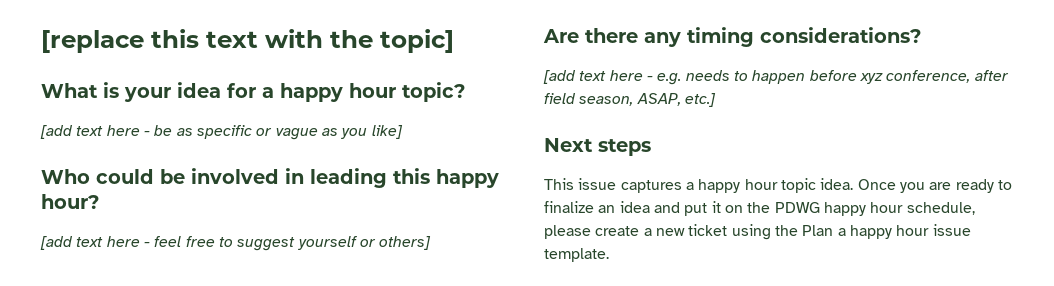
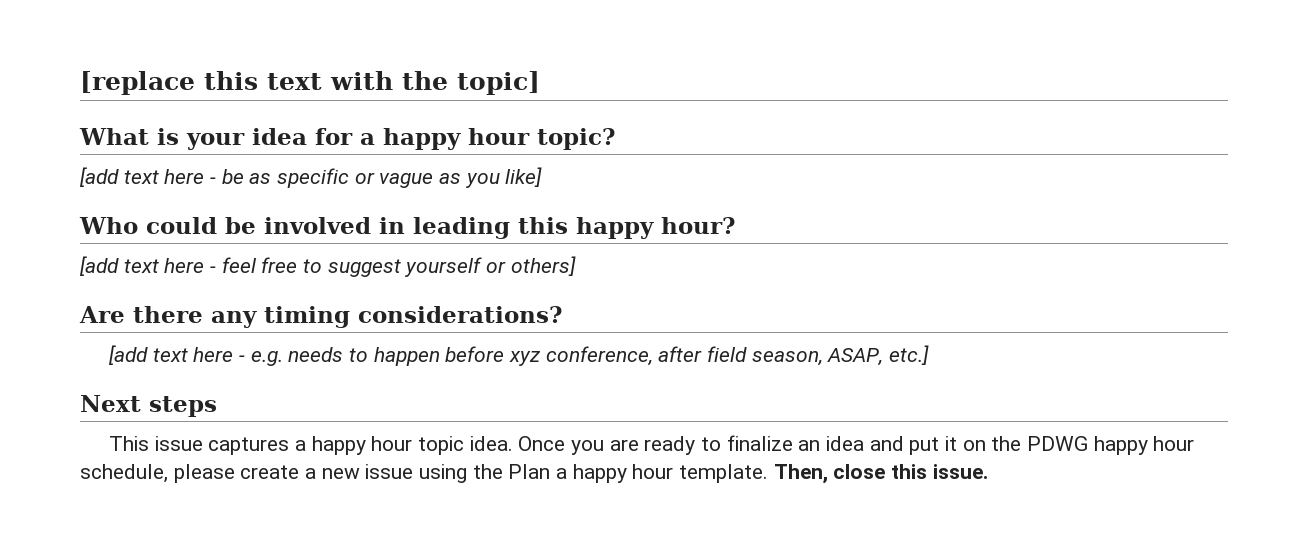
[688,224,728,236] ticket -> [365,464,414,479] issue
[932,224,971,236] [544,248,609,262] issue template. -> [679,464,988,484] template. Then, close this issue.

